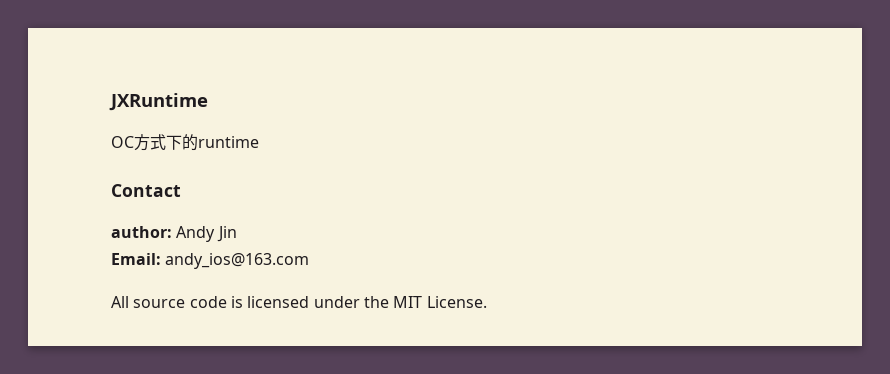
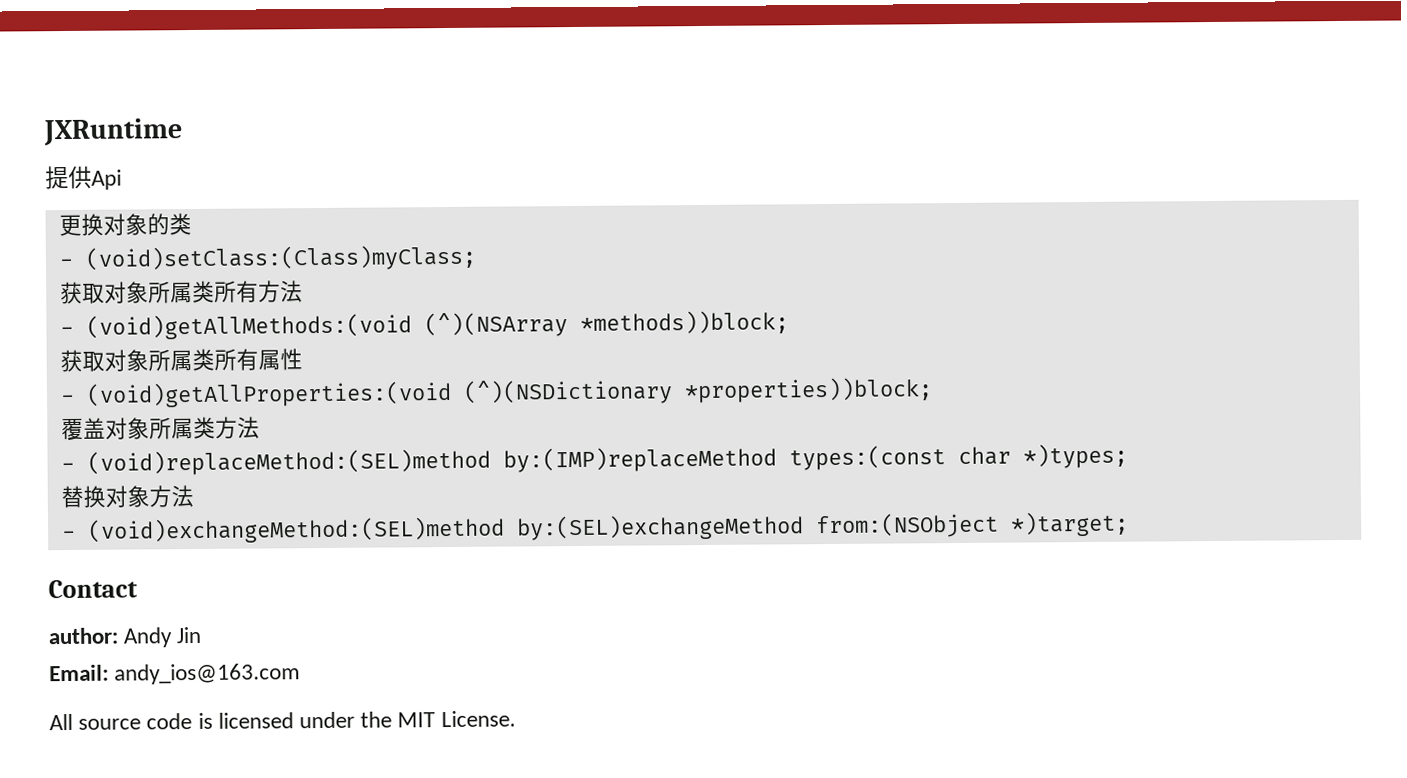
[111,134,259,151] OC方式下的runtime -> [45,165,122,190] [58,213,192,237] [58,244,477,272] [59,280,303,305] [59,310,789,340] [59,348,303,373] [60,377,933,408] [60,416,260,441] [60,443,1128,476] [60,485,194,509] [61,511,1129,544] 提供Api // 更换对象的类 // - (void)setClass:(Class)myClass; // 获取对象所属类所有方法 // - (void)getAllMethods:(void (^)(NSArray *methods))block; // 获取对象所属类所有属性 // - (void)getAllProperties:(void (^)(NSDictionary *properties))block; // 覆盖对象所属类方法 // - (void)replaceMethod:(SEL)method by:(IMP)replaceMethod types:(const char *)types; // 替换对象方法 // - (void)exchangeMethod:(SEL)method by:(SEL)exchangeMethod from:(NSObject *)target;

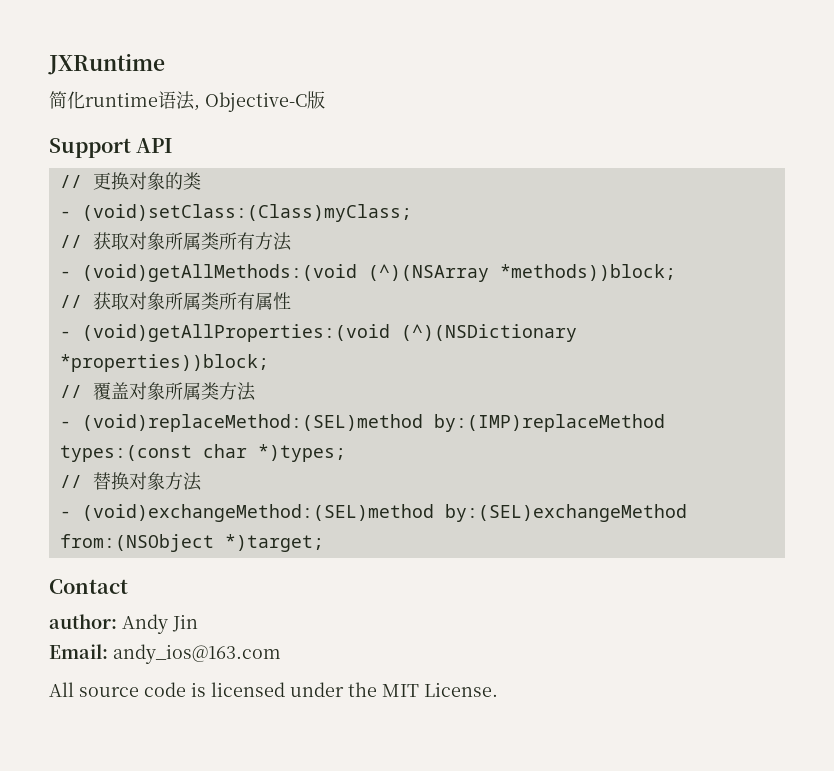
[45,165,122,190] 提供Api // -> [49,91,325,112] [49,138,174,158] [59,175,82,188] 简化runtime语法, Objective-C版 // Support API // //
(477, 258) none -> [59,235,82,248] //
(789, 322) none -> [59,295,82,308] //
(933, 390) none -> [59,385,82,398] //
(1128, 456) none -> [59,475,82,488] //

